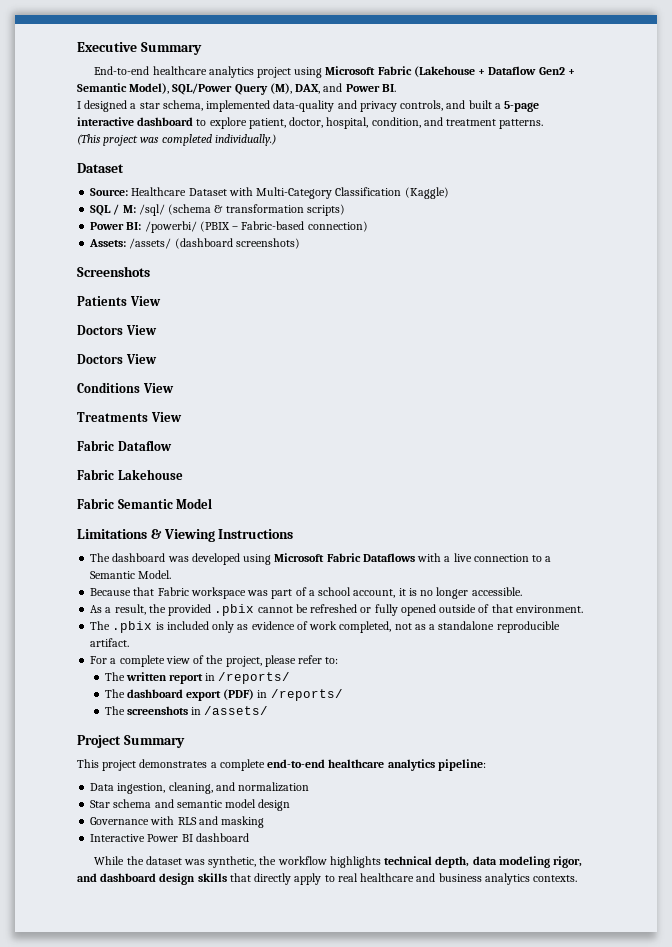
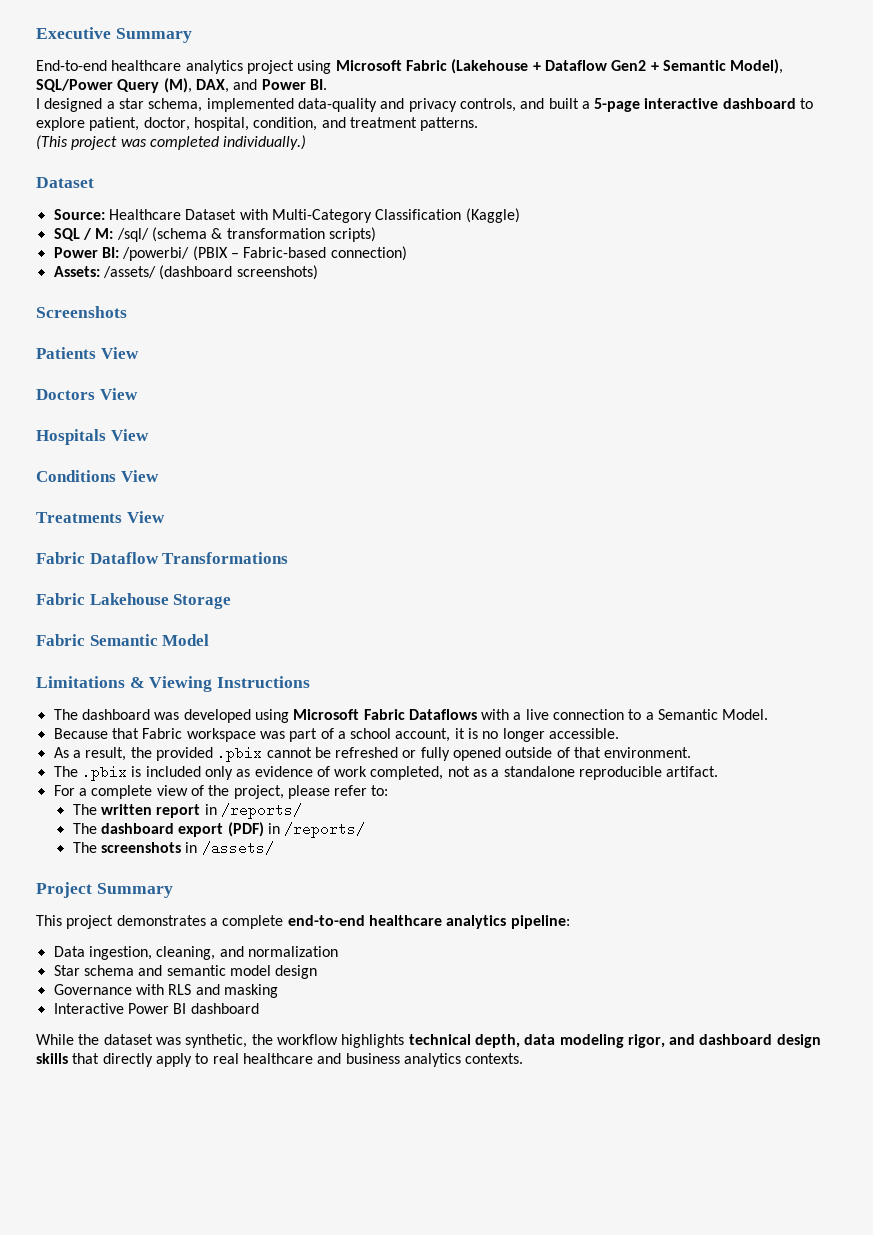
[77,354,123,364] Doctors -> [36,429,106,445] Hospitals
(172, 445) none -> [162,552,289,564] Transformations
(183, 474) none -> [173,594,232,609] Storage

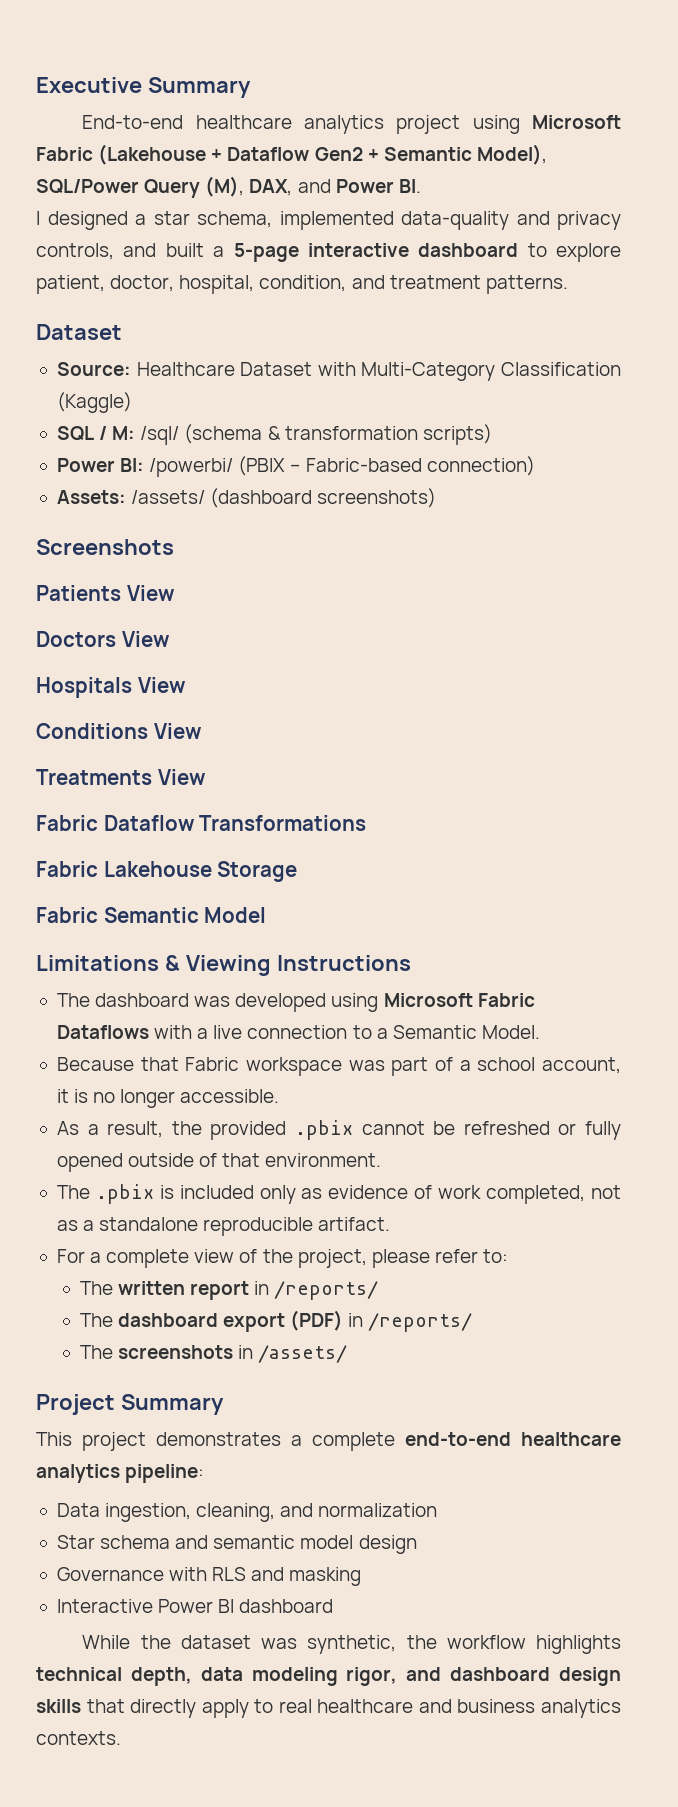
[36,135,307,150] // (This project was completed individually.) -> (568, 284) none

